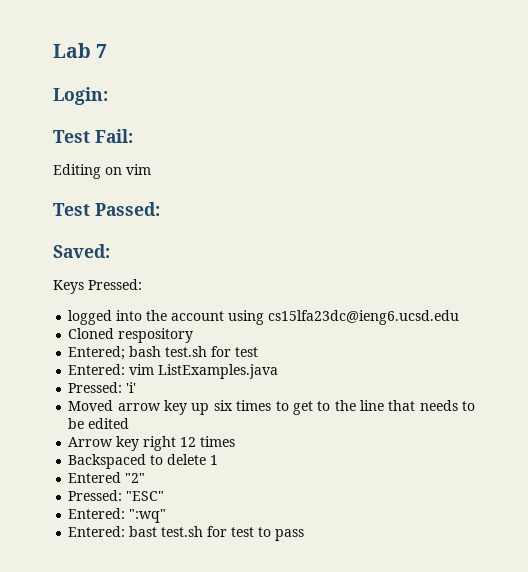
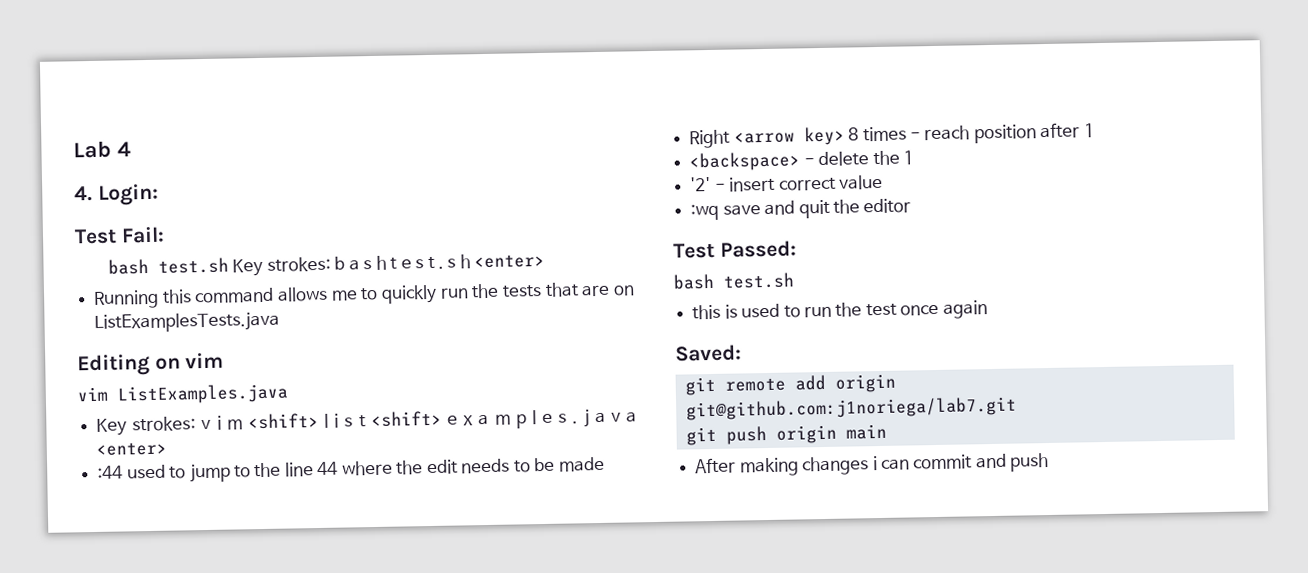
[96,44,108,58] 7 // -> [117,141,131,157] [74,185,93,202] 4 // 4.
[53,164,151,179] [53,202,160,216] [53,244,110,258] [53,279,142,294] [68,310,460,325] [68,328,194,343] [68,346,259,360] [68,364,279,379] [68,382,137,393] [68,400,476,415] [68,418,130,429] [68,436,236,451] [68,454,219,469] [68,472,146,483] [68,490,165,501] [68,508,167,523] [68,526,305,541] Editing on vim // Test Passed: // Saved: // Keys Pressed: // logged into the account using cs15lfa23dc@ieng6.ucsd.edu // Cloned respository // Entered; bash test.sh for test // Entered: vim ListExamples.java // Pressed: 'i' // Moved arrow key up six times to get to the line that needs to be edited // Arrow key right 12 times // Backspaced to delete 1 // Entered "2" // Pressed: "ESC" // Entered: ":wq" // Entered: bast test.sh for test to pass -> [107,253,546,277] [93,282,635,309] [94,311,281,333] [77,352,225,377] [77,383,288,405] [96,409,637,436] [96,441,168,456] [97,456,605,483] [689,122,1095,149] [689,150,914,172] [690,174,883,192] [690,198,912,221] [673,240,797,259] [673,272,795,290] [692,300,988,320] [675,344,742,362] [684,373,896,396] [685,396,1017,421] [685,423,887,446] [695,452,1050,477] bash test.sh Key strokes: b a s h t e s t . s h <enter> // Running this command allows me to quickly run the tests that are on ListExamplesTests.java // Editing on vim // vim ListExamples.java // Key strokes: v i m <shift> l i s t <shift> e x a m p l e s . j a v a <enter> // :44 used to jump to the line 44 where the edit needs to be made // Right <arrow key> 8 times - reach position after 1 // <backspace> - delete the 1 // '2' - insert correct value // :wq save and quit the editor // Test Passed: // bash test.sh // this is used to run the test once again // Saved: // git remote add origin git@github.com:j1noriega/lab7.git // git push origin main // After making changes i can commit and push

